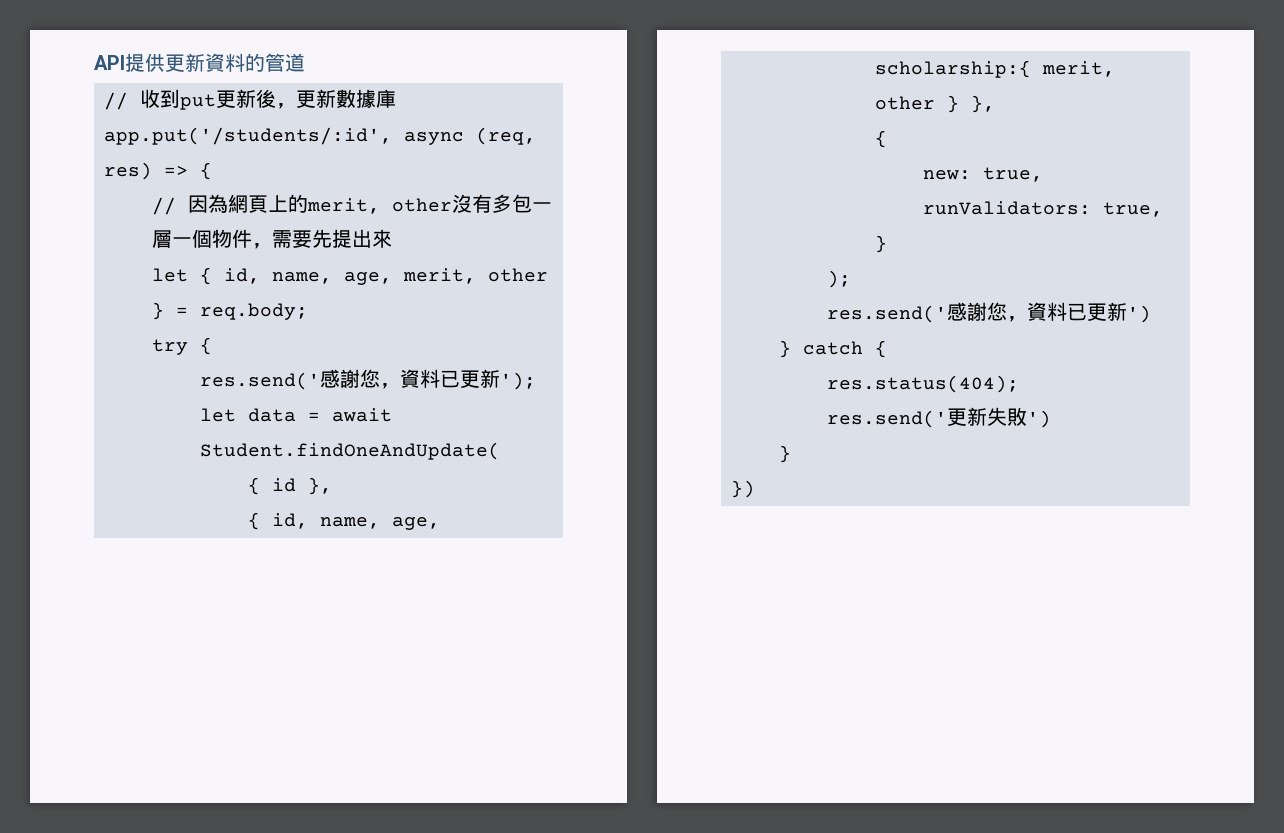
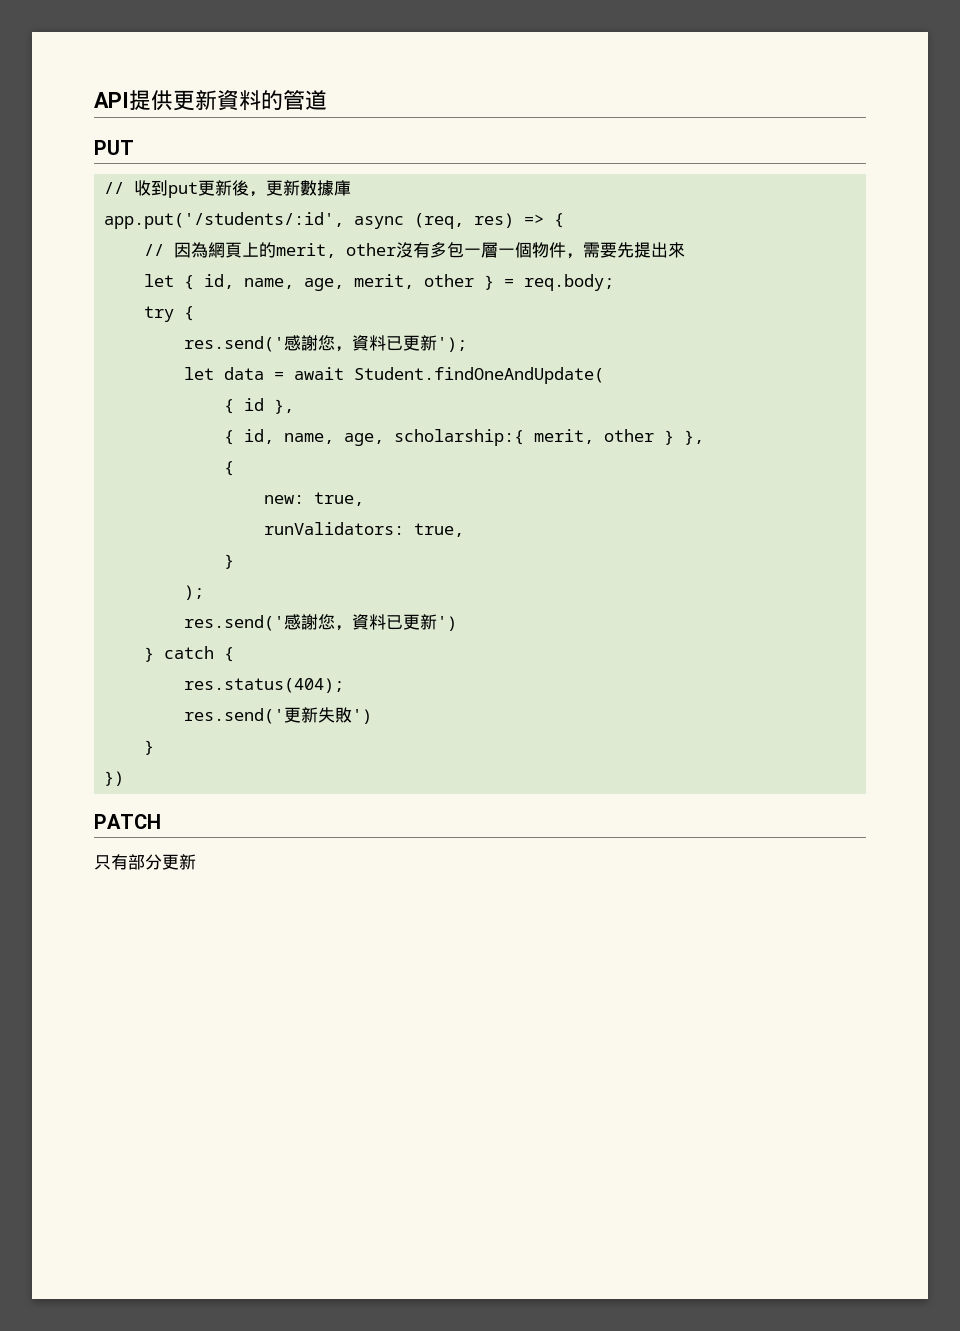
(305, 62) none -> [94,140,134,155] // PUT
(756, 489) none -> [94,814,161,829] [94,854,196,870] // PATCH // 只有部分更新

